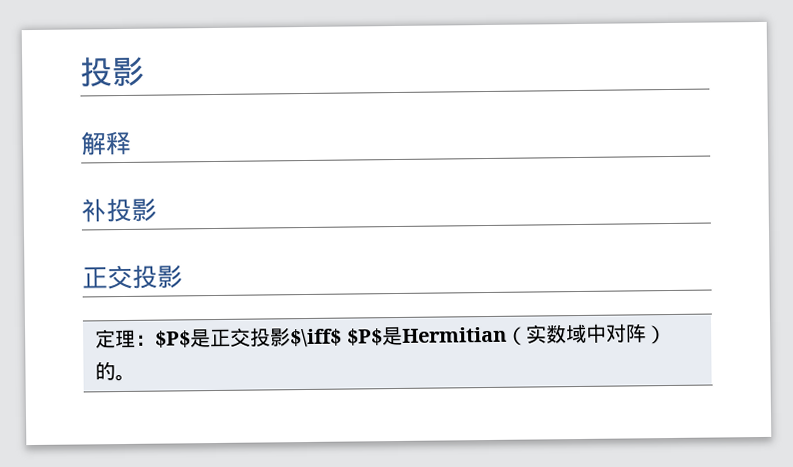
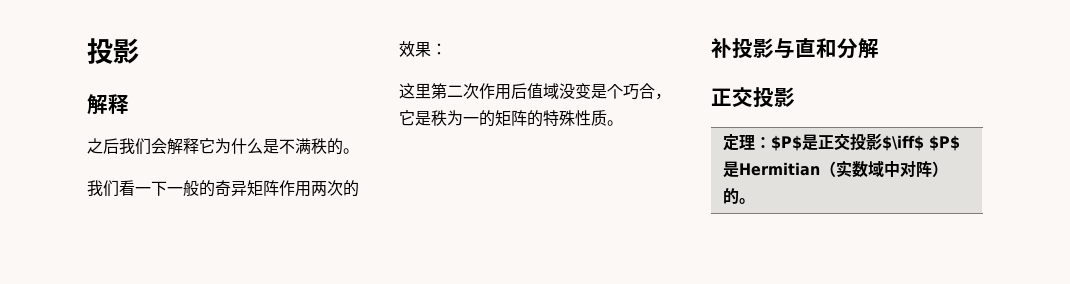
(132, 143) none -> [87,138,359,155] [87,180,359,197] [399,41,447,57] [399,83,671,100] [399,110,623,127] // 之后我们会解释它为什么是不满秩的。 // 我们看一下一般的奇异矩阵作用两次的效果： // 这里第二次作用后值域没变是个巧合，它是秩为一的矩阵的特殊性质。
(157, 209) none -> [774,38,879,59] 与直和分解

